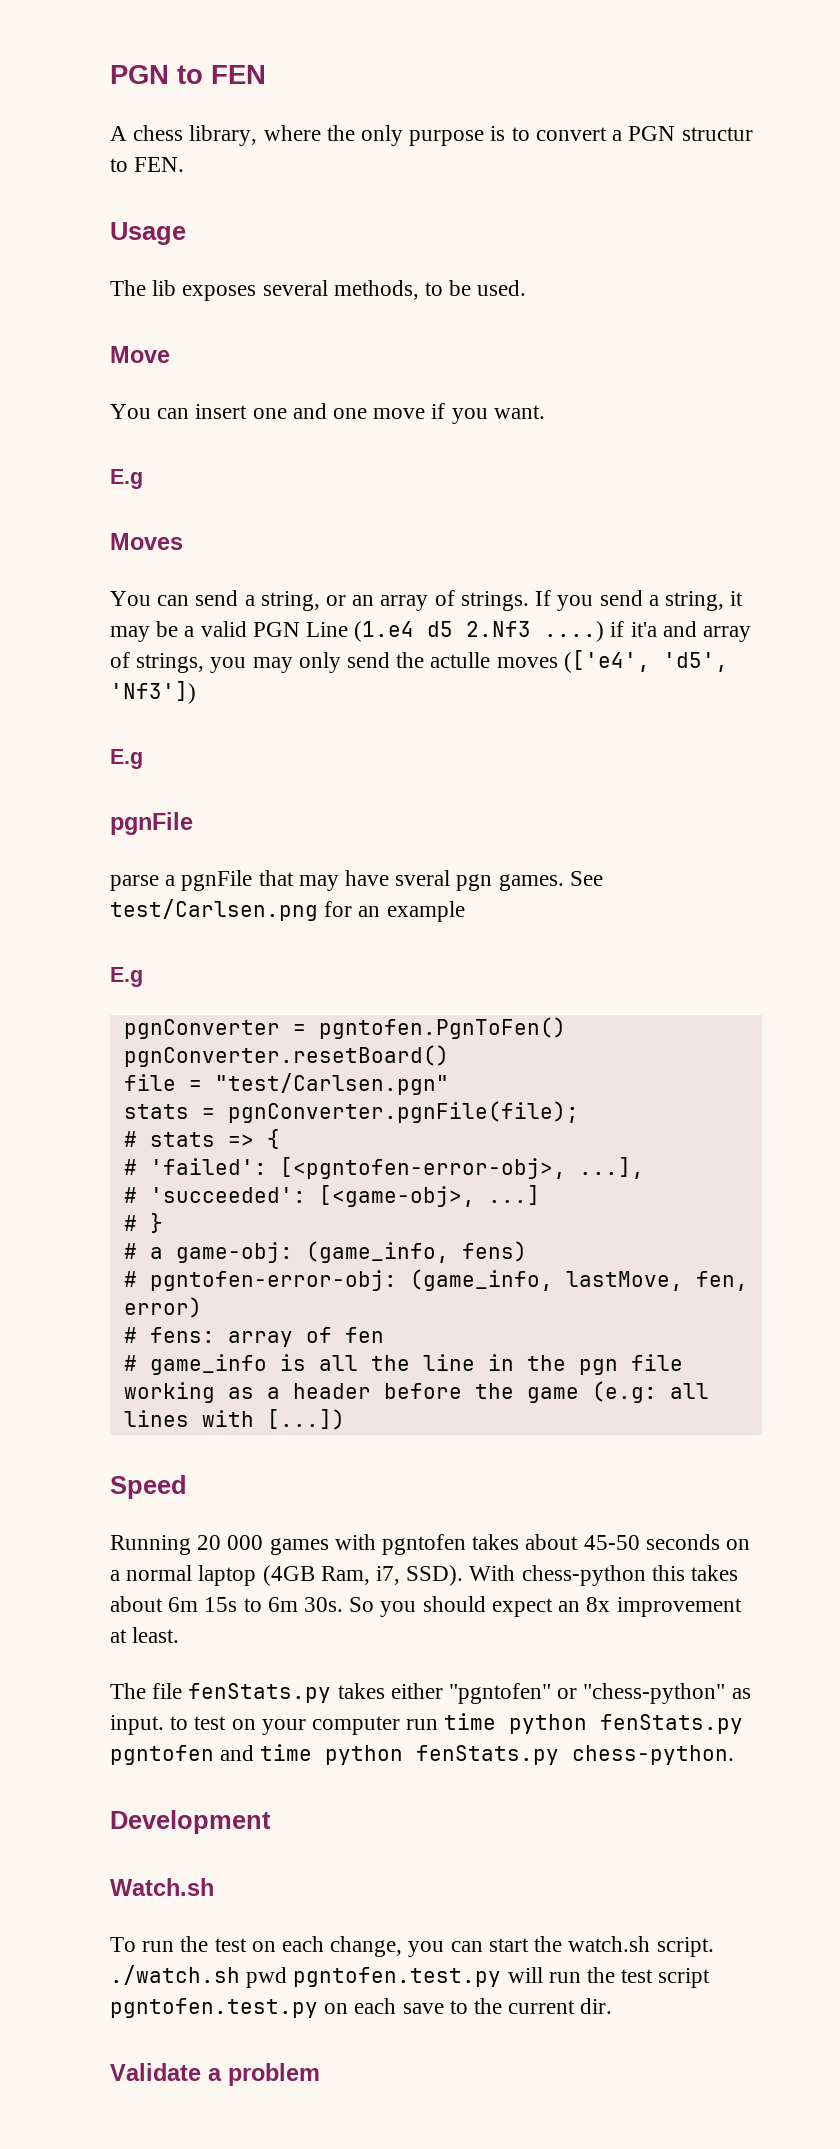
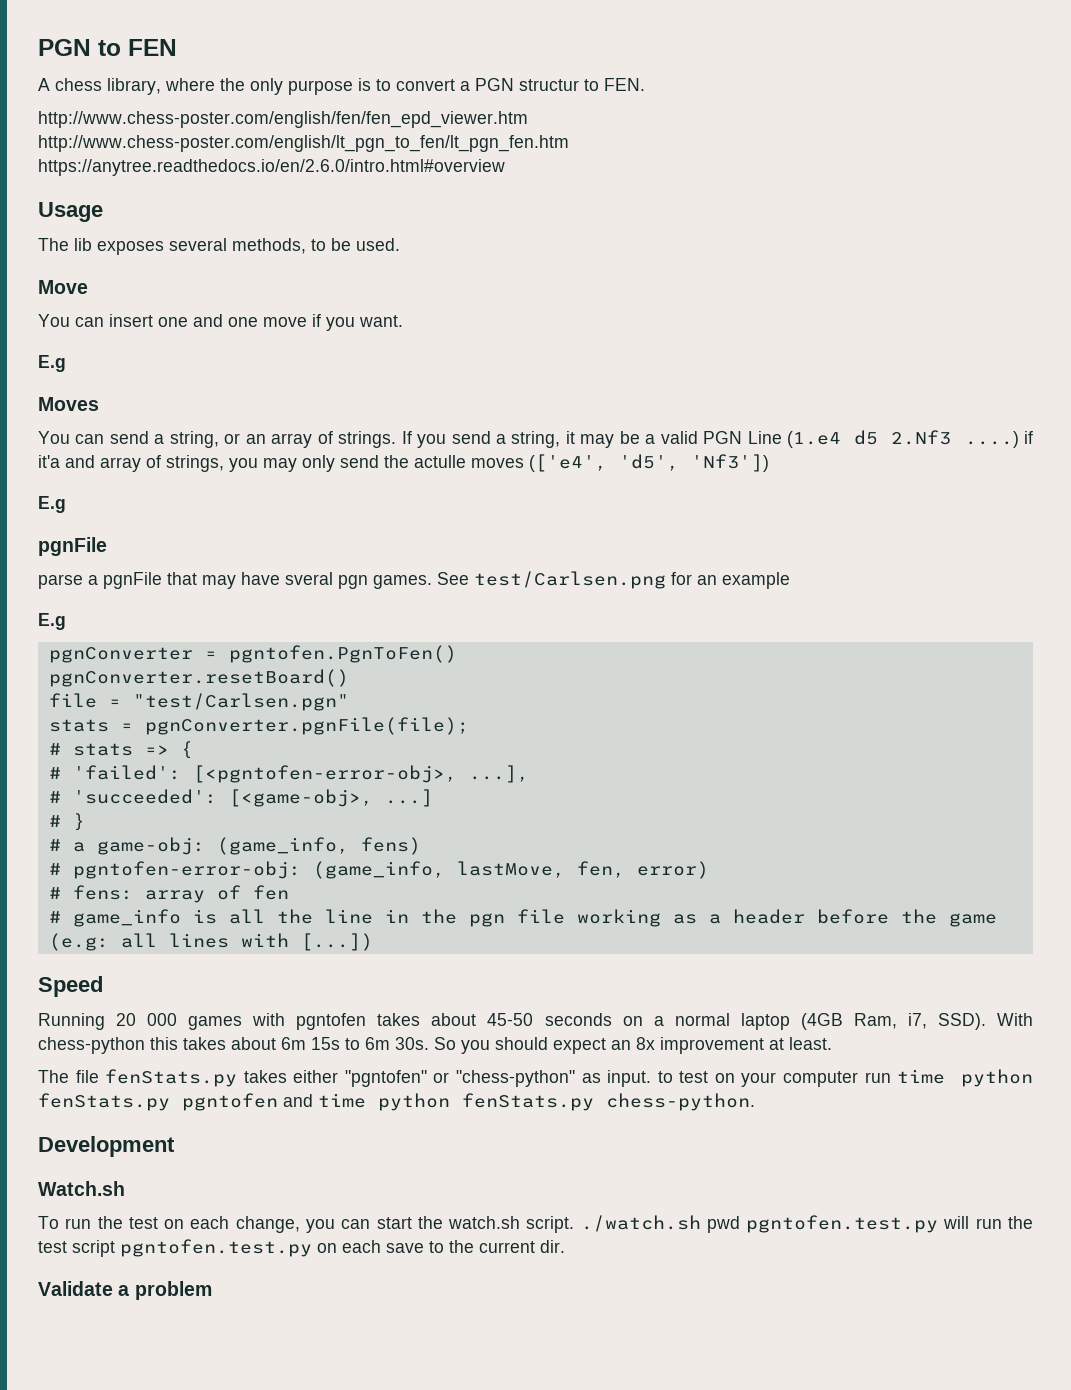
(185, 164) none -> [38,111,528,128] [38,135,569,152] [38,159,505,176] // http://www.chess-poster.com/english/fen/fen_epd_viewer.htm http://www.chess-poster.com/english/lt_pgn_to_fen/lt_pgn_fen.htm https://anytree.readthedocs.io/en/2.6.0/intro.html#overview

